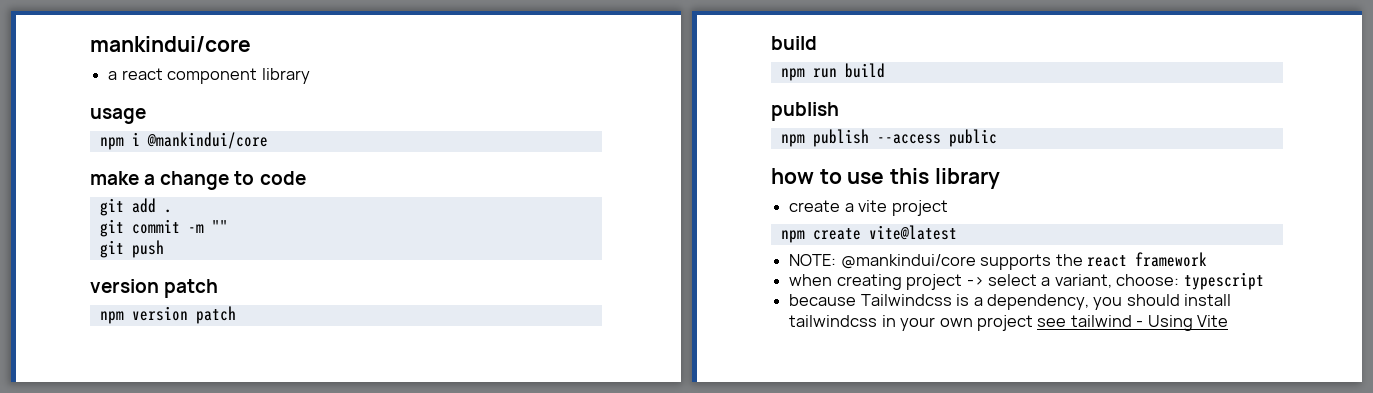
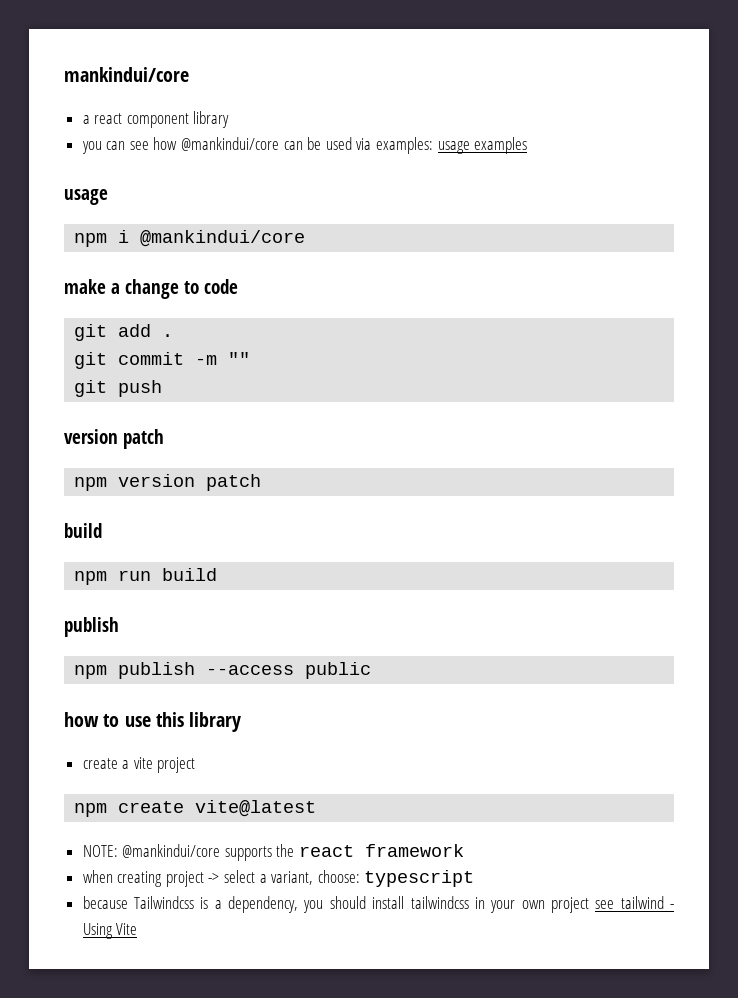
(310, 76) none -> [81,137,528,154] // you can see how @mankindui/core can be used via examples: usage examples

